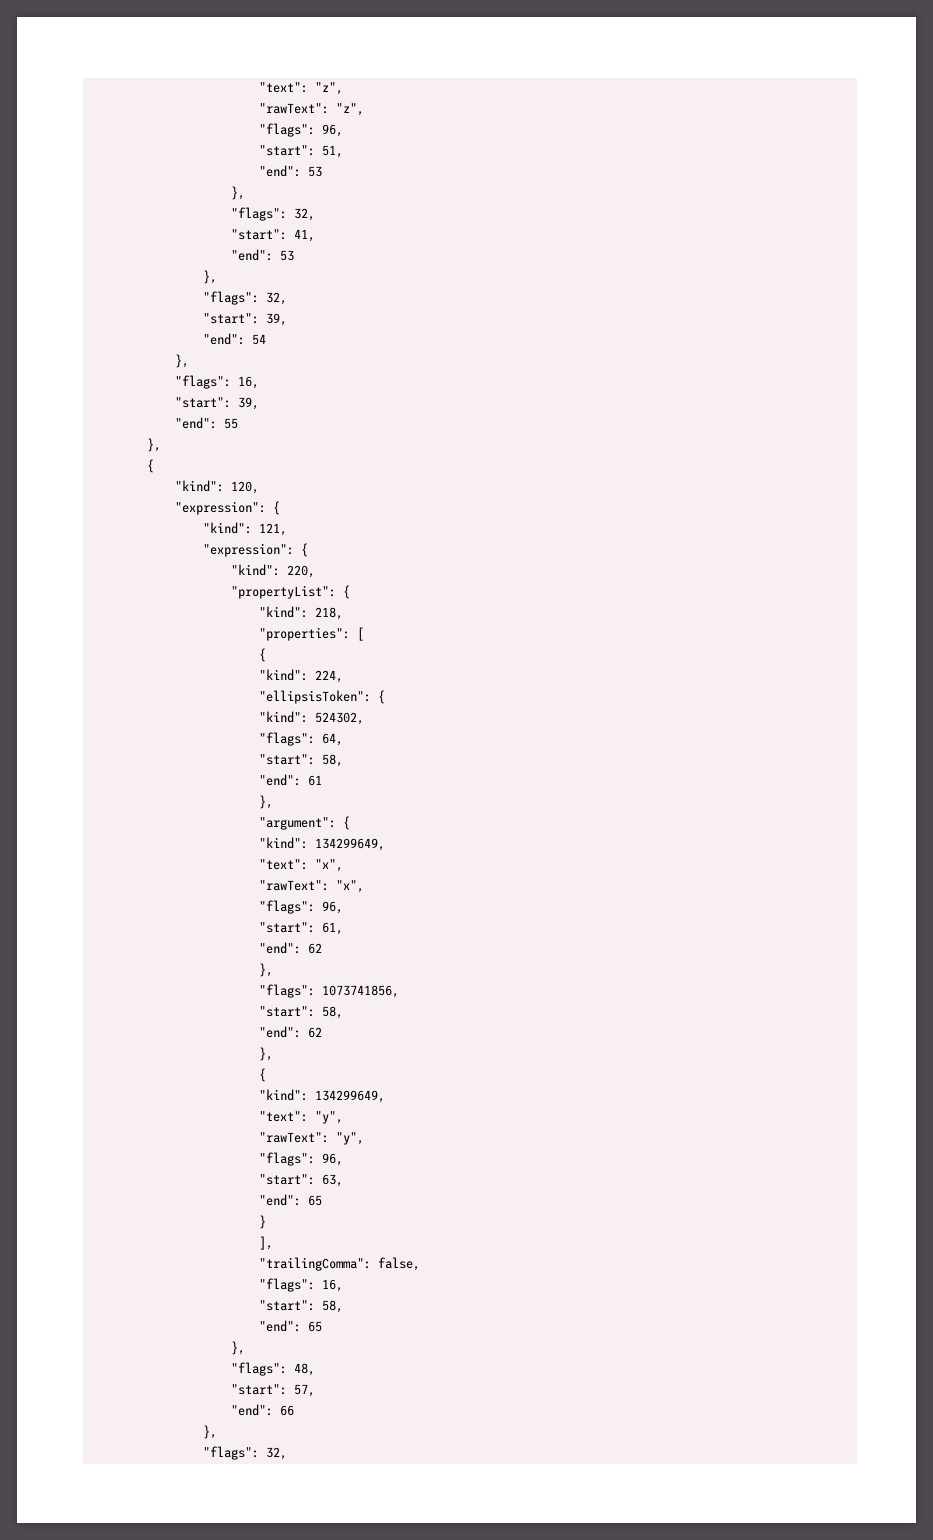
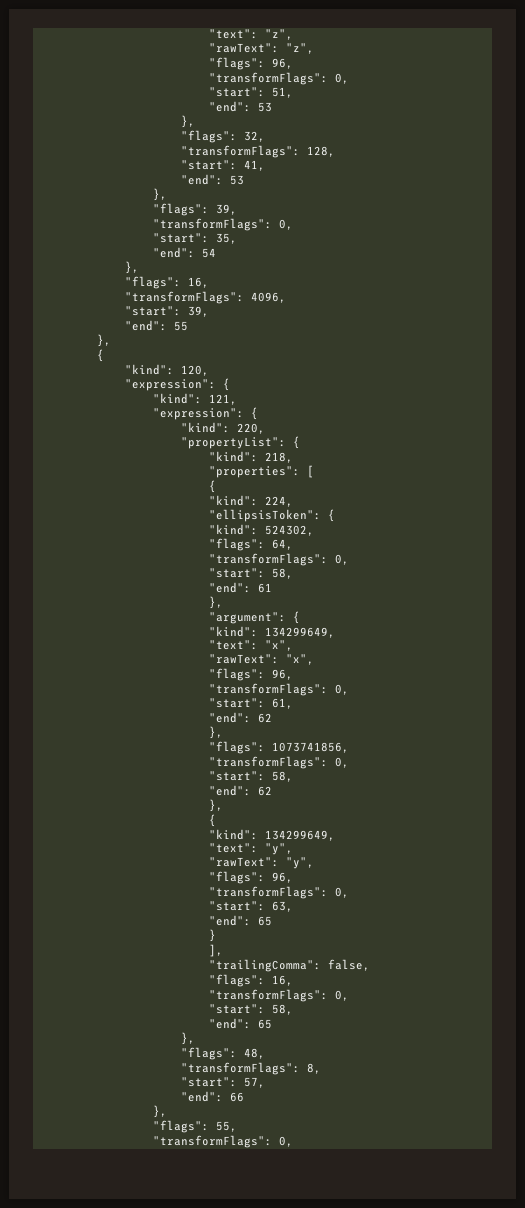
(344, 130) none -> [209,72,350,85] // "transformFlags": 0,
(316, 214) none -> [181,145,336,158] // "transformFlags": 128,
[266,292,288,305] [203,313,288,326] 32, // "start": 39, -> [216,204,238,215] [153,218,294,231] [153,233,238,244] 39, // "transformFlags": 0, // "start": 35,
(260, 382) none -> [125,291,287,304] // "transformFlags": 4096,
(344, 739) none -> [209,553,350,566] // "transformFlags": 0,
(344, 907) none -> [209,683,350,696] // "transformFlags": 0,
(400, 991) none -> [209,756,350,769] // "transformFlags": 0,
(344, 1159) none -> [209,886,350,899] // "transformFlags": 0,
(344, 1285) none -> [209,989,350,1002] // "transformFlags": 0,
(316, 1369) none -> [181,1062,322,1075] // "transformFlags": 8,
[266,1447,288,1460] 32, -> [216,1121,238,1132] [153,1135,294,1148] 55, // "transformFlags": 0,

